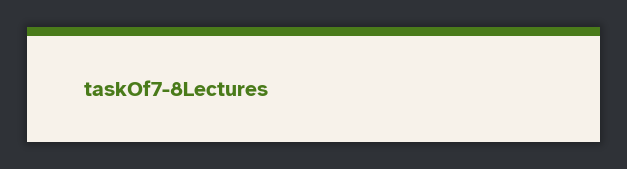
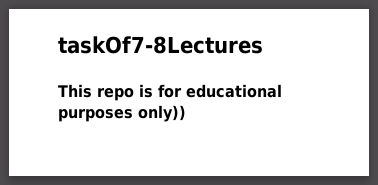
(268, 88) none -> [58,84,282,101] [58,105,186,122] // This repo is for educational purposes only))

